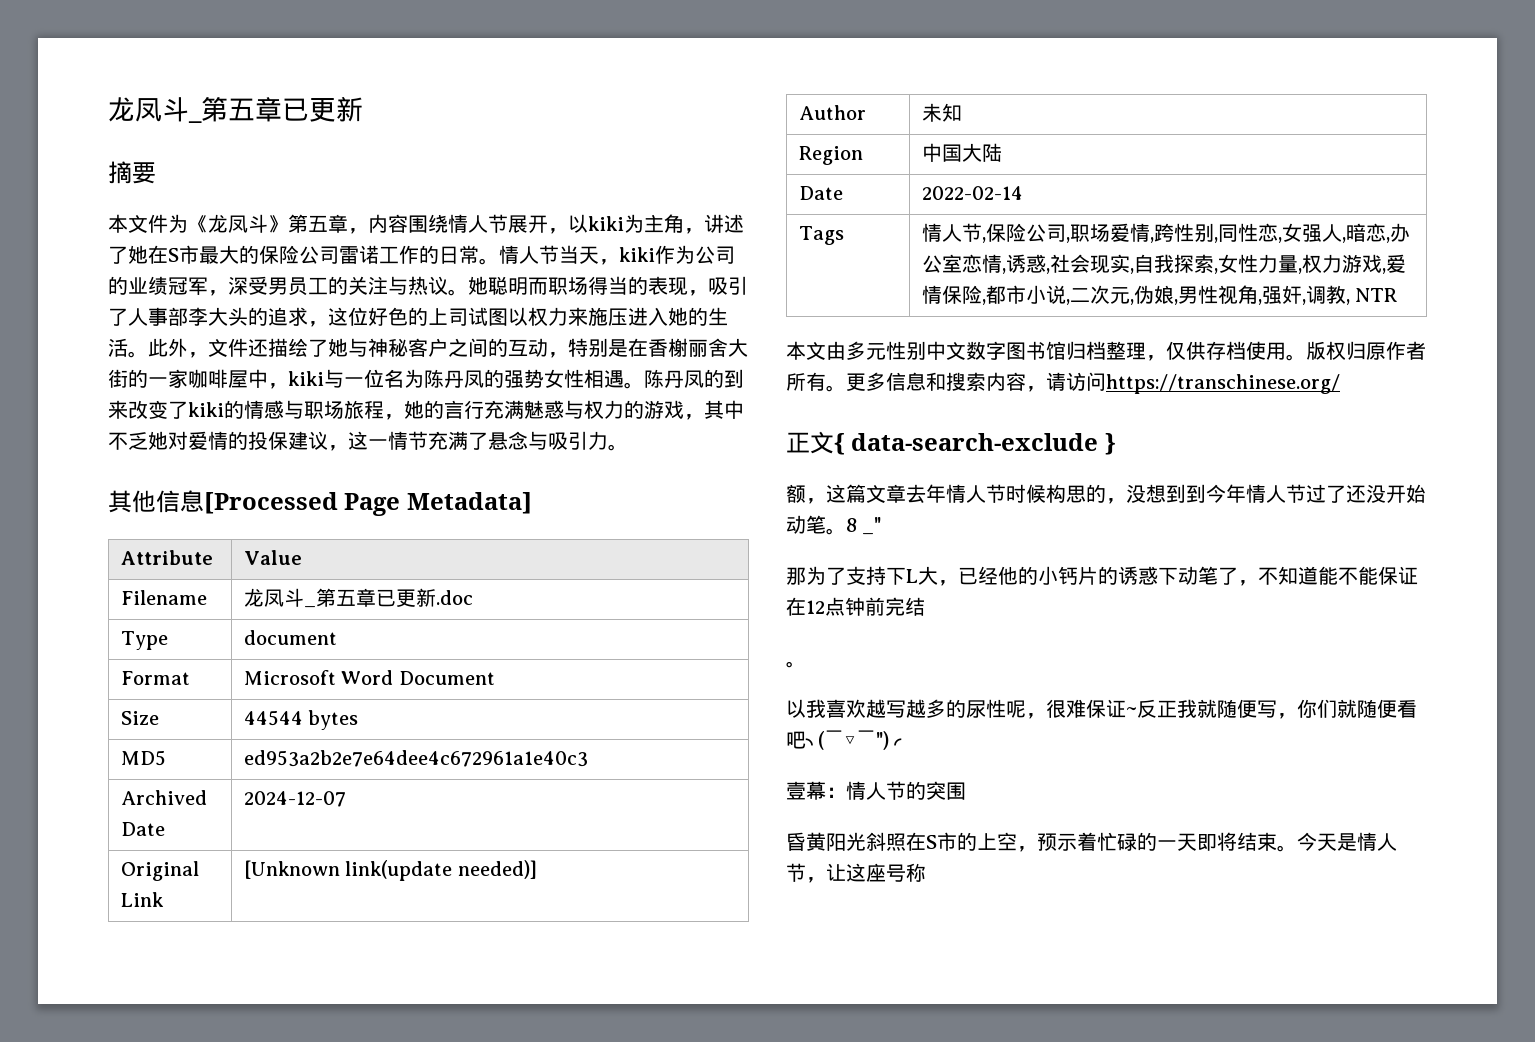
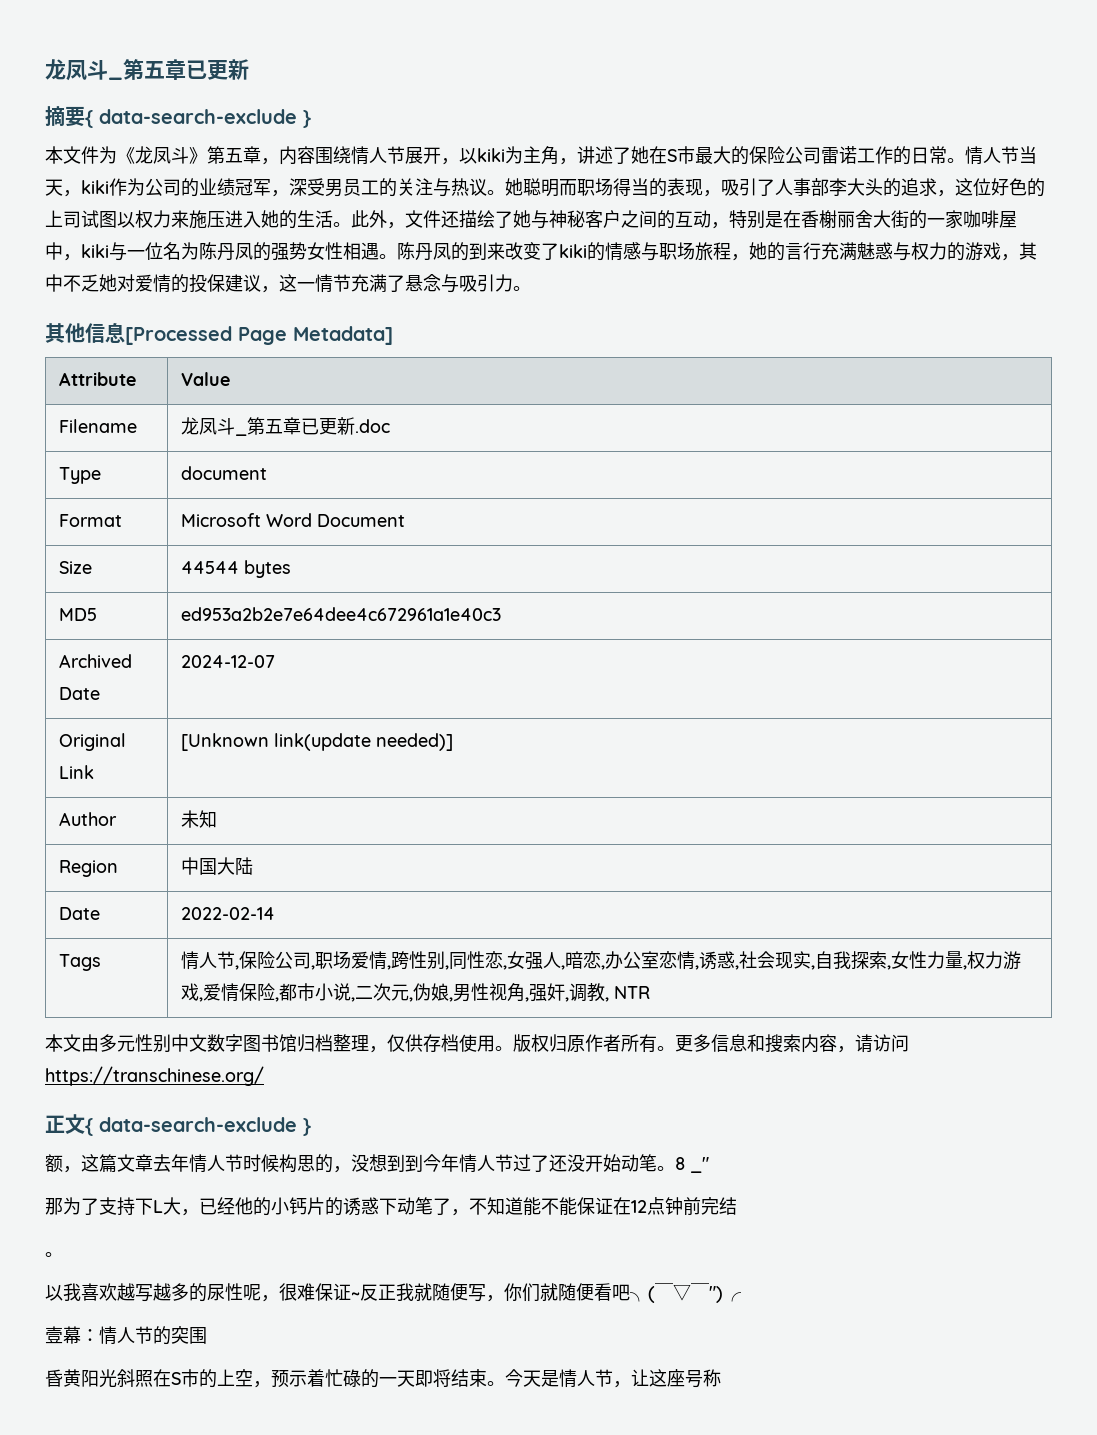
(156, 173) none -> [85,109,311,128] { data-search-exclude }

